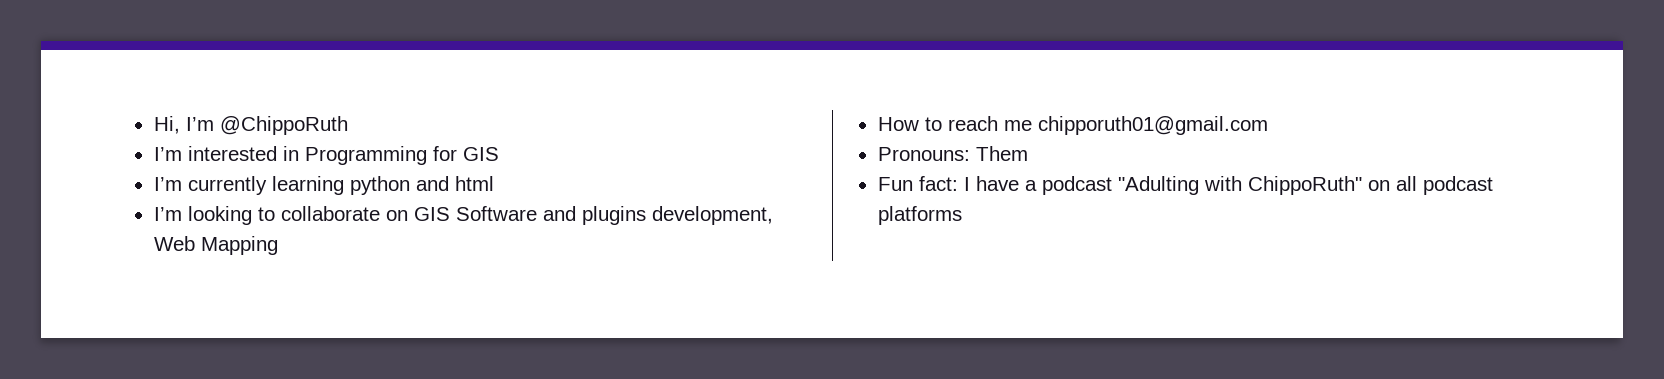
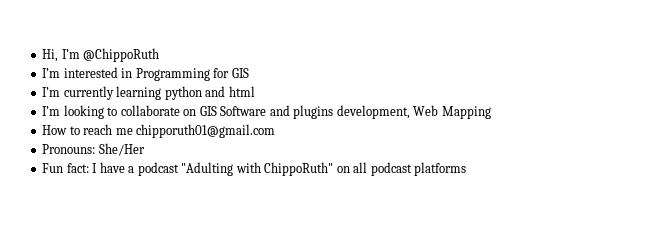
[975,146,1028,161] Them -> [98,143,145,156] She/Her

